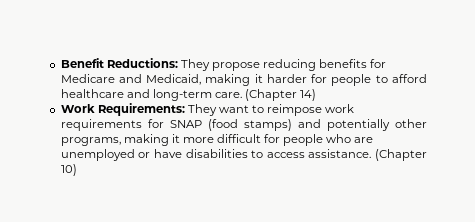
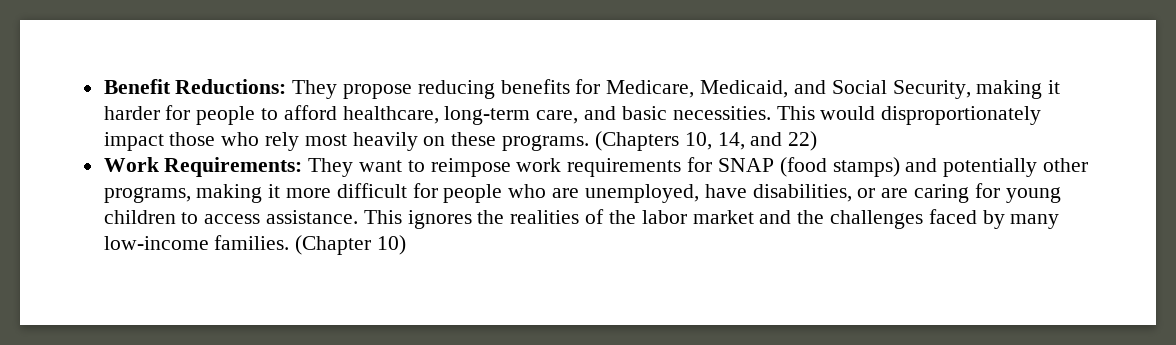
[60,74,202,85] Medicare and Medicaid, -> [606,80,971,99] Medicare, Medicaid, and Social Security,
[60,89,317,101] healthcare and long-term care. (Chapter 14) -> [342,106,1042,125] [103,131,818,151] healthcare, long-term care, and basic necessities. This would disproportionately impact those who rely most heavily on these programs. (Chapters 10, 14, and 22)
[60,149,372,161] unemployed or have disabilities to access assistance. -> [584,183,1061,203] [103,209,1060,229] [103,235,290,250] unemployed, have disabilities, or are caring for young children to access assistance. This ignores the realities of the labor market and the challenges faced by many low-income families.

